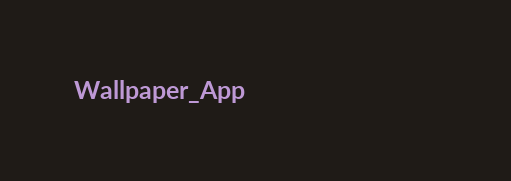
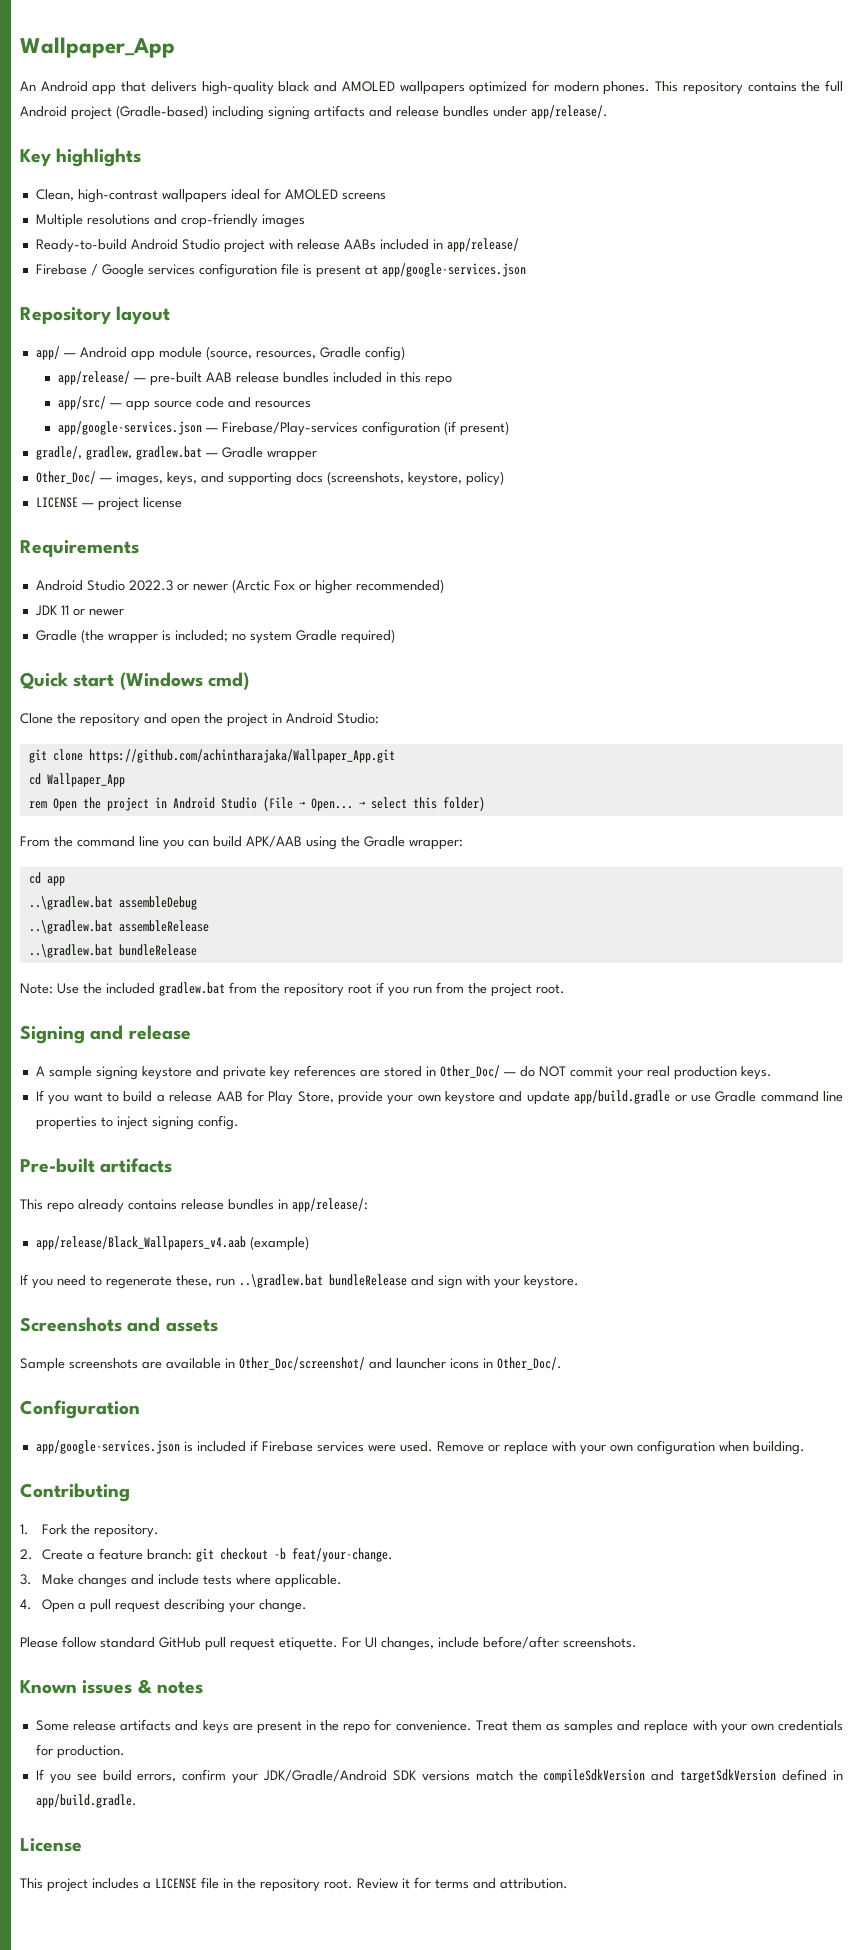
[74,80,245,103] Wallpaper_App -> [20,37,175,58] [20,80,843,95] [20,105,608,120] [20,148,142,167] [35,188,386,203] [35,213,305,228] [35,238,519,253] [35,263,526,278] [20,306,171,325] [35,346,405,361] [57,371,452,386] [57,396,311,411] [57,421,509,436] [35,446,317,461] [35,471,504,486] [35,497,182,511] [20,540,139,558] [35,579,444,594] [34,605,124,616] [35,629,395,644] [20,672,249,691] [20,713,379,727] [28,749,395,763] [28,773,125,787] [28,797,485,811] [20,836,463,850] [28,872,65,886] [28,896,197,910] [28,920,209,934] [28,944,197,958] [20,982,565,997] [20,1025,191,1044] [35,1065,772,1080] [35,1090,844,1105] [35,1115,239,1130] [20,1158,173,1173] [20,1198,368,1213] [35,1236,309,1251] [20,1274,579,1289] [20,1317,218,1332] [20,1357,562,1372] [20,1400,140,1419] [35,1440,805,1455] [20,1483,130,1502] [20,1524,159,1538] [20,1548,393,1562] [20,1574,342,1588] [20,1599,307,1613] [20,1636,637,1651] [20,1679,203,1694] [35,1719,844,1734] [35,1744,125,1759] [35,1769,843,1784] [35,1794,137,1808] [20,1838,82,1852] [20,1877,568,1892] Wallpaper_App // An Android app that delivers high-quality black and AMOLED wallpapers optimized for modern phones. This repository contains the full Android project (Gradle-based) including signing artifacts and release bundles under app/release/. // Key highlights // Clean, high-contrast wallpapers ideal for AMOLED screens // Multiple resolutions and crop-friendly images // Ready-to-build Android Studio project with release AABs included in app/release/ // Firebase / Google services configuration file is present at app/google-services.json // Repository layout // app/ — Android app module (source, resources, Gradle config) // app/release/ — pre-built AAB release bundles included in this repo // app/src/ — app source code and resources // app/google-services.json — Firebase/Play-services configuration (if present) // gradle/, gradlew, gradlew.bat — Gradle wrapper // Other_Doc/ — images, keys, and supporting docs (screenshots, keystore, policy) // LICENSE — project license // Requirements // Android Studio 2022.3 or newer (Arctic Fox or higher recommended) // JDK 11 or newer // Gradle (the wrapper is included; no system Gradle required) // Quick start (Windows cmd) // Clone the repository and open the project in Android Studio: // git clone https://github.com/achintharajaka/Wallpaper_App.git // cd Wallpaper_App // rem Open the project in Android Studio (File → Open... → select this folder) // From the command line you can build APK/AAB using the Gradle wrapper: // cd app // ..\gradlew.bat assembleDebug // ..\gradlew.bat assembleRelease // ..\gradlew.bat bundleRelease // Note: Use the included gradlew.bat from the repository root if you run from the project root. // Signing and release // A sample signing keystore and private key references are stored in Other_Doc/ — do NOT commit your real production keys. // If you want to build a release AAB for Play Store, provide your own keystore and update app/build.gradle or use Gradle command line properties to inject signing config. // Pre-built artifacts // This repo already contains release bundles in app/release/: // app/release/Black_Wallpapers_v4.aab (example) // If you need to regenerate these, run ..\gradlew.bat bundleRelease and sign with your keystore. // Screenshots and assets // Sample screenshots are available in Other_Doc/screenshot/ and launcher icons in Other_Doc/. // Configuration // app/google-services.json is included if Firebase services were used. Remove or replace with your own configuration when building. // Contributing // 1. Fork the repository. // 2. Create a feature branch: git checkout -b feat/your-change. // 3. Make changes and include tests where applicable. // 4. Open a pull request describing your change. // Please follow standard GitHub pull request etiquette. For UI changes, include before/after screenshots. // Known issues & notes // Some release artifacts and keys are present in the repo for convenience. Treat them as samples and replace with your own credentials for production. // If you see build errors, confirm your JDK/Gradle/Android SDK versions match the compileSdkVersion and targetSdkVersion defined in app/build.gradle. // License // This project includes a LICENSE file in the repository root. Review it for terms and attribution.

